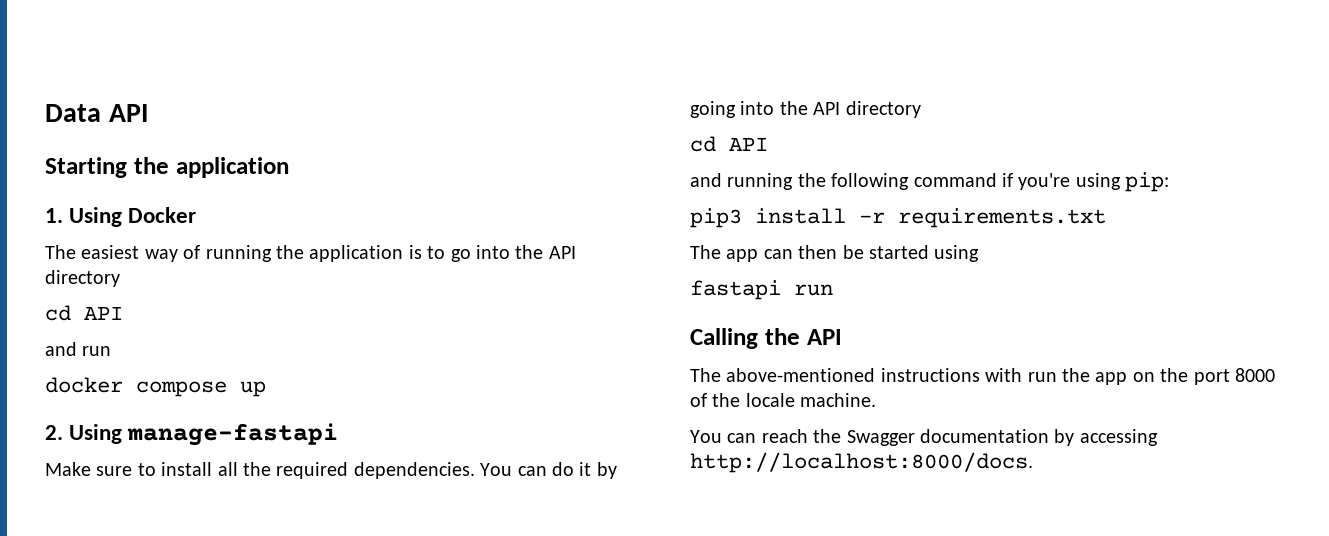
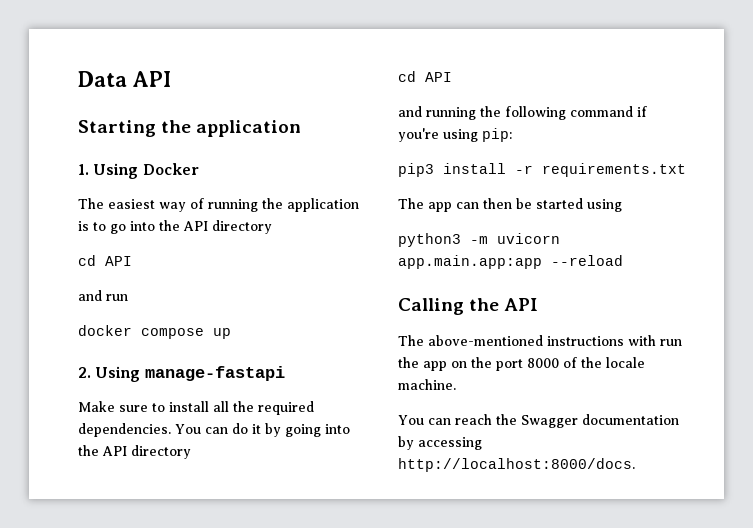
[690,280,833,300] fastapi run -> [398,233,560,247] [398,255,623,269] python3 -m uvicorn app.main.app:app --reload

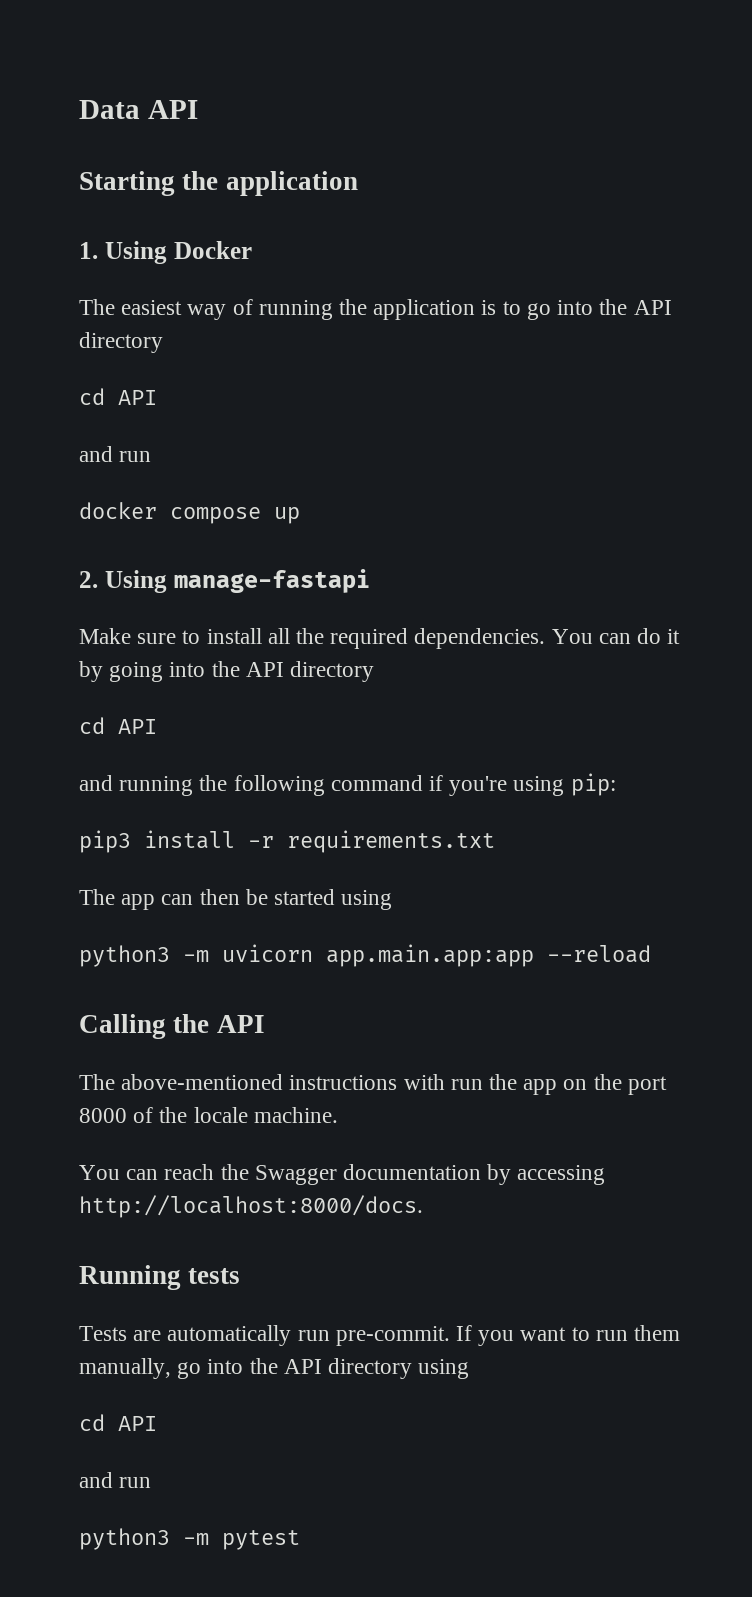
(635, 465) none -> [79,1265,241,1290] [79,1325,681,1346] [79,1358,470,1379] [79,1414,157,1431] [79,1472,152,1488] [79,1528,300,1550] // Running tests // Tests are automatically run pre-commit. If you want to run them manually, go into the API directory using // cd API // and run // python3 -m pytest

